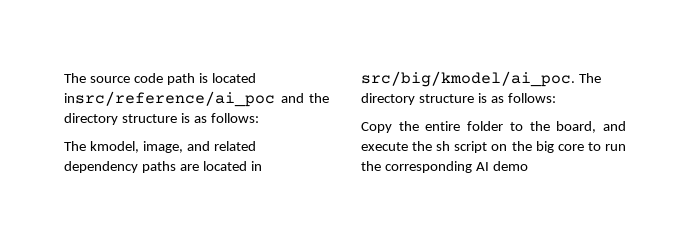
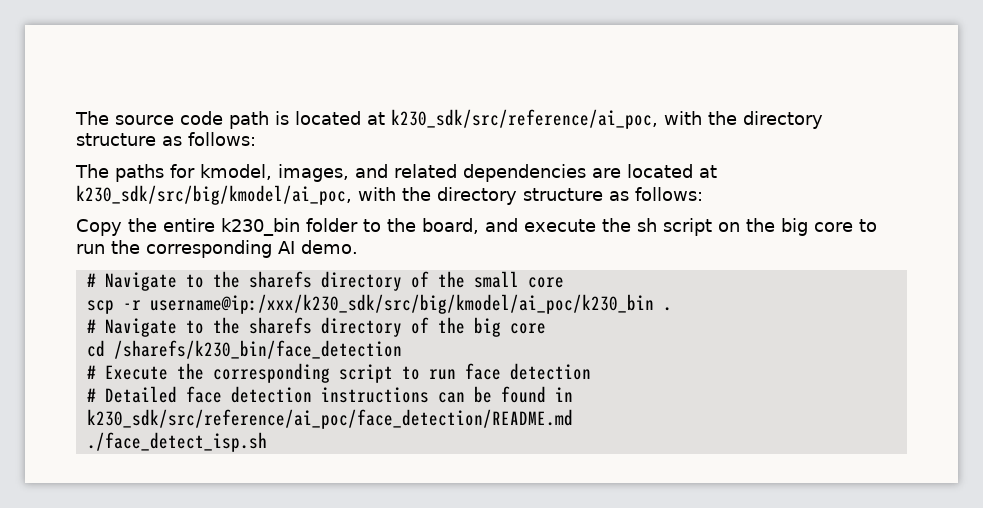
[64,91,329,107] [64,113,190,125] insrc/reference/ai_poc and the directory structure is -> [367,109,823,129] [76,133,156,146] at k230_sdk/src/reference/ai_poc, with the directory structure
[89,141,256,153] [64,161,262,173] [361,71,601,87] [361,93,487,105] kmodel, image, and related dependency paths are located in src/big/kmodel/ai_poc. The directory structure is -> [115,164,717,182] [76,185,603,205] paths for kmodel, images, and related dependencies are located at k230_sdk/src/big/kmodel/ai_poc, with the directory structure
(461, 126) none -> [221,218,300,236] k230_bin
[492,161,528,171] demo -> [301,240,358,254] [86,271,564,291] [86,294,672,314] [86,317,546,337] [86,340,402,359] [86,363,591,383] [86,386,573,403] [86,409,573,429] [86,432,267,452] demo. // # Navigate to the sharefs directory of the small core // scp -r username@ip:/xxx/k230_sdk/src/big/kmodel/ai_poc/k230_bin . // # Navigate to the sharefs directory of the big core // cd /sharefs/k230_bin/face_detection // # Execute the corresponding script to run face detection // # Detailed face detection instructions can be found in k230_sdk/src/reference/ai_poc/face_detection/README.md // ./face_detect_isp.sh

